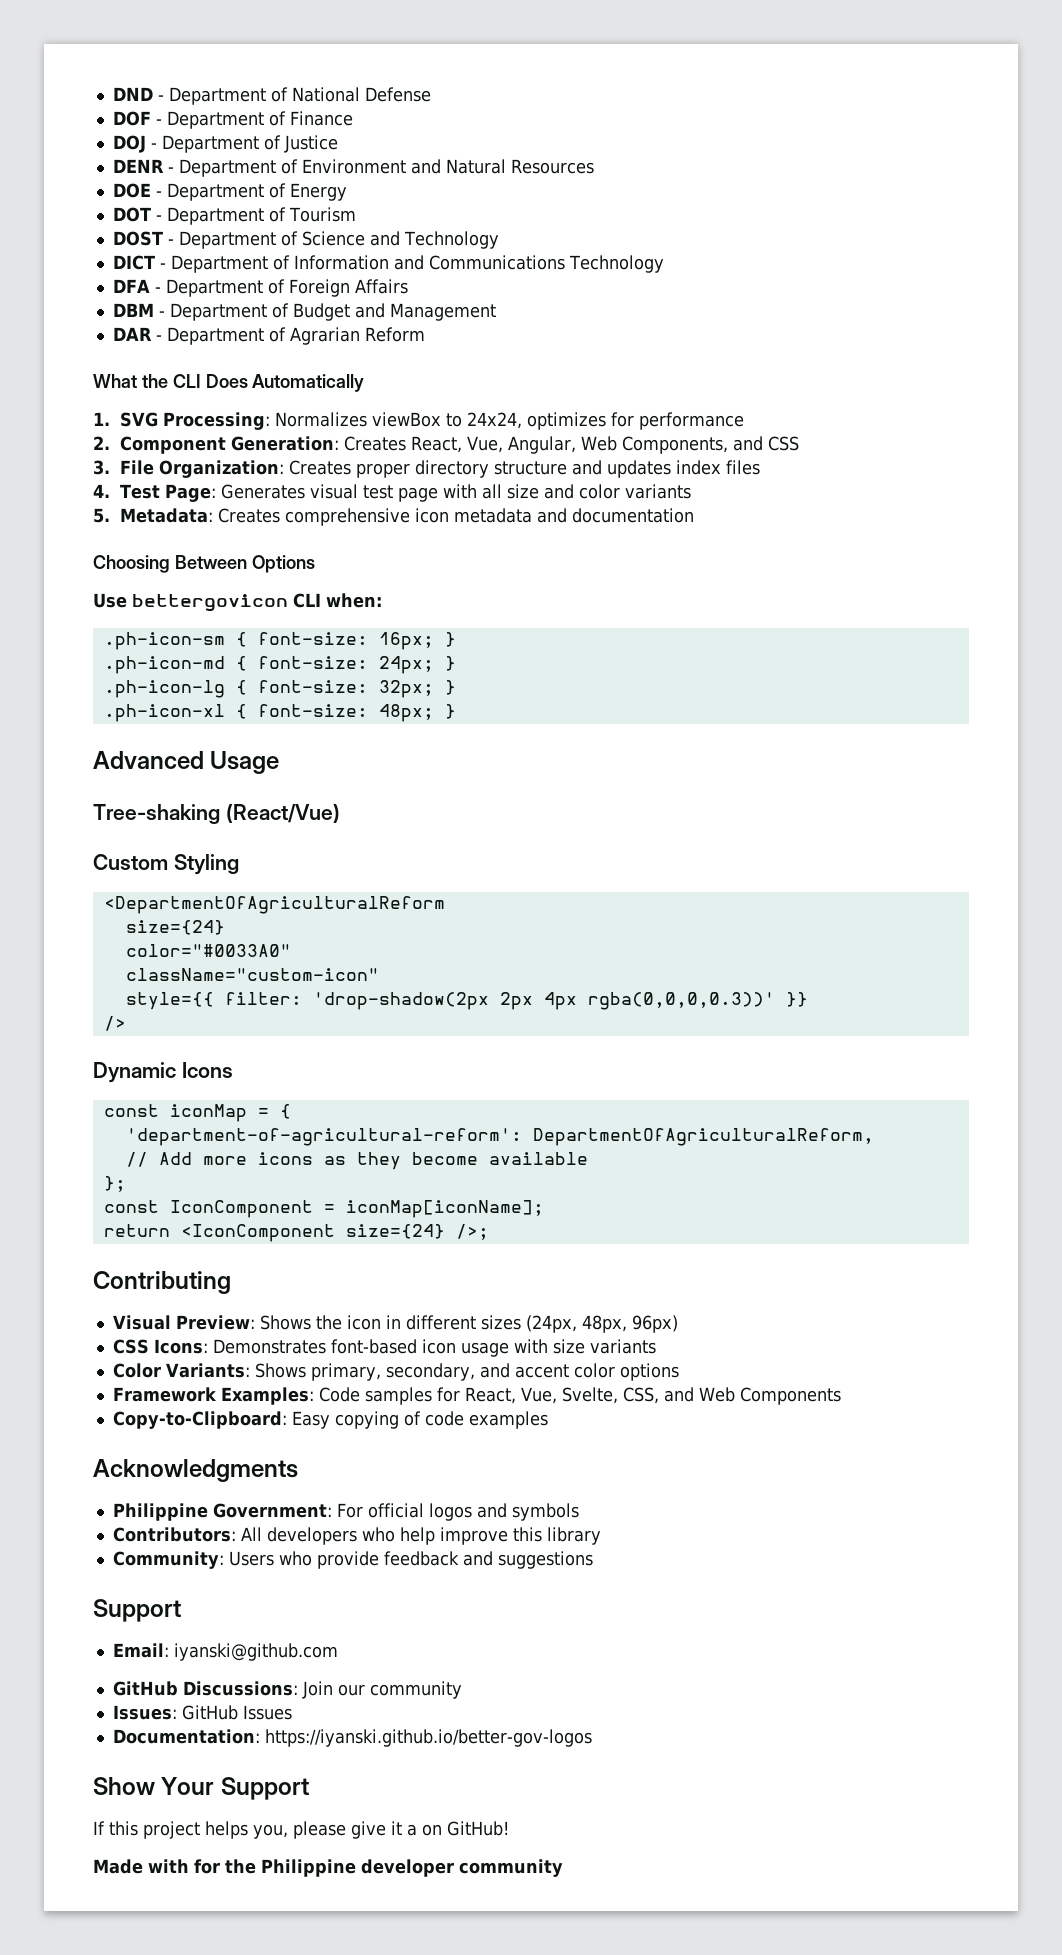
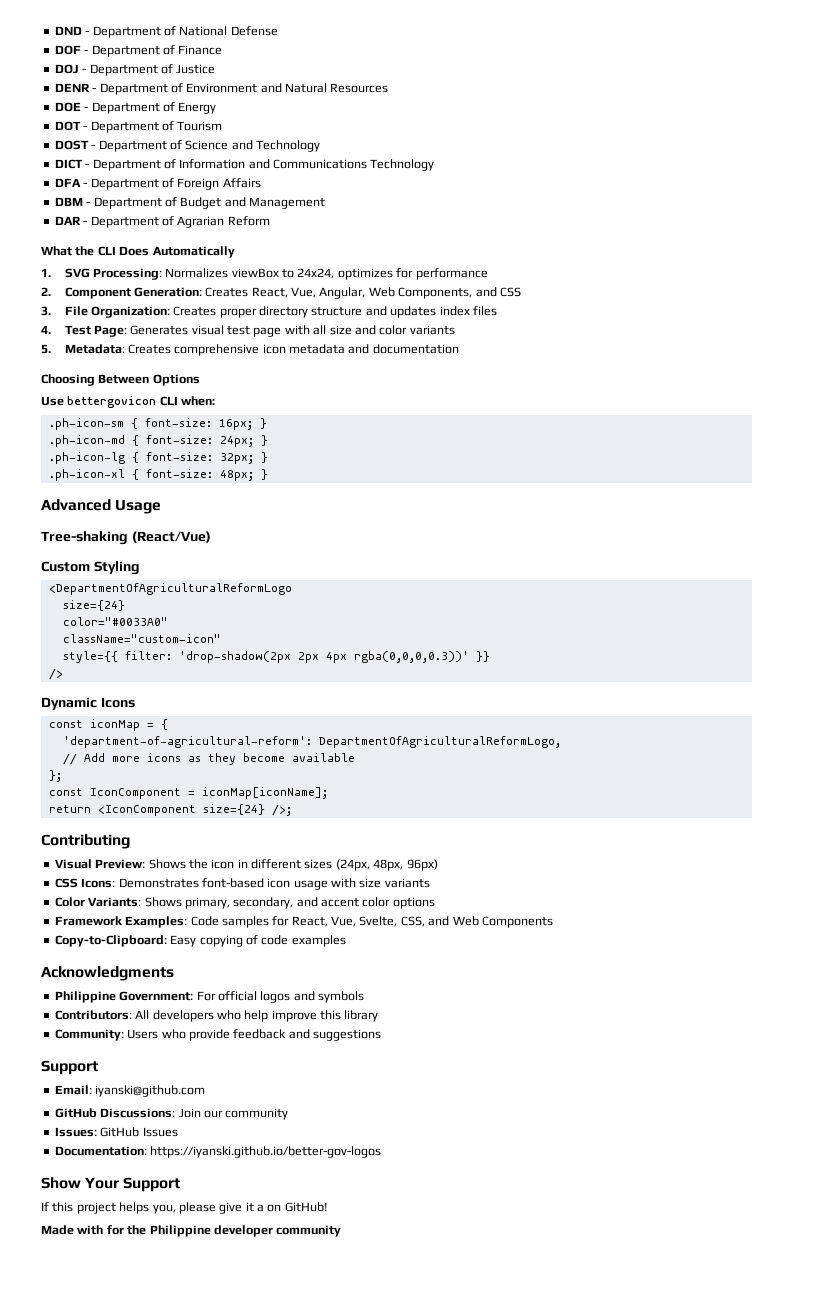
[103,896,445,914] <DepartmentOfAgriculturalReform -> [48,583,292,595] <DepartmentOfAgriculturalReformLogo
[532,1128,874,1146] DepartmentOfAgriculturalReform, -> [318,736,561,748] DepartmentOfAgriculturalReformLogo,

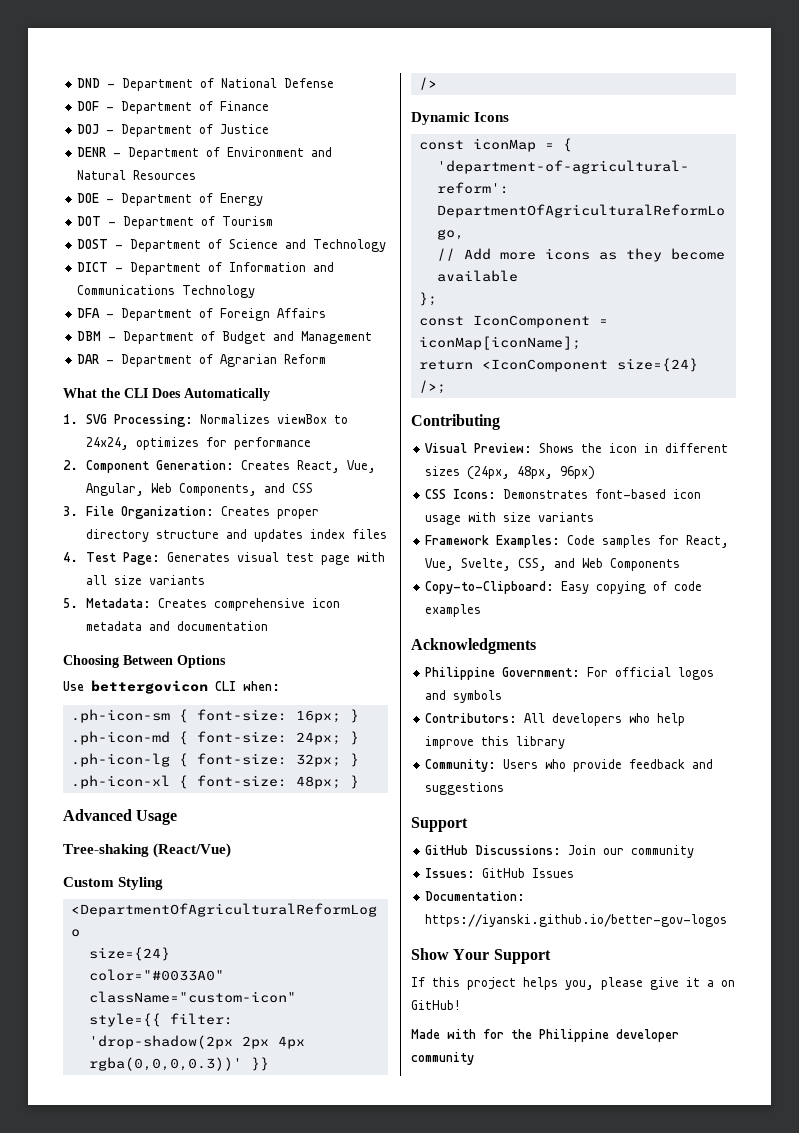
[354,325,408,335] and color -> (143, 580) none
[54,897,435,909] // Color Variants: Shows primary, secondary, and accent color options -> (595, 517) none
[54,1085,206,1097] // Email: iyanski@github.com -> (468, 824) none

